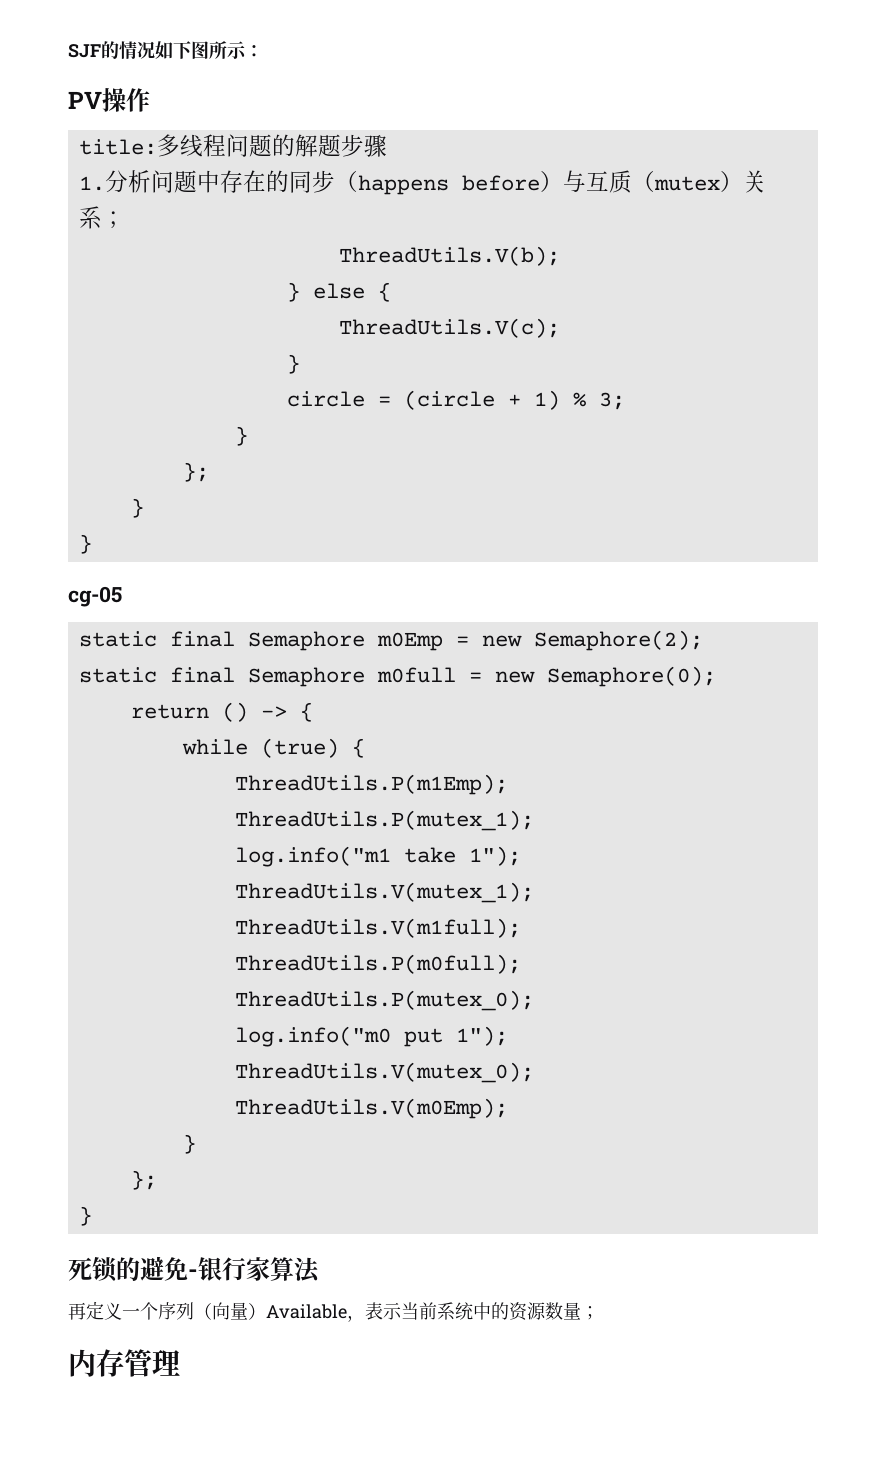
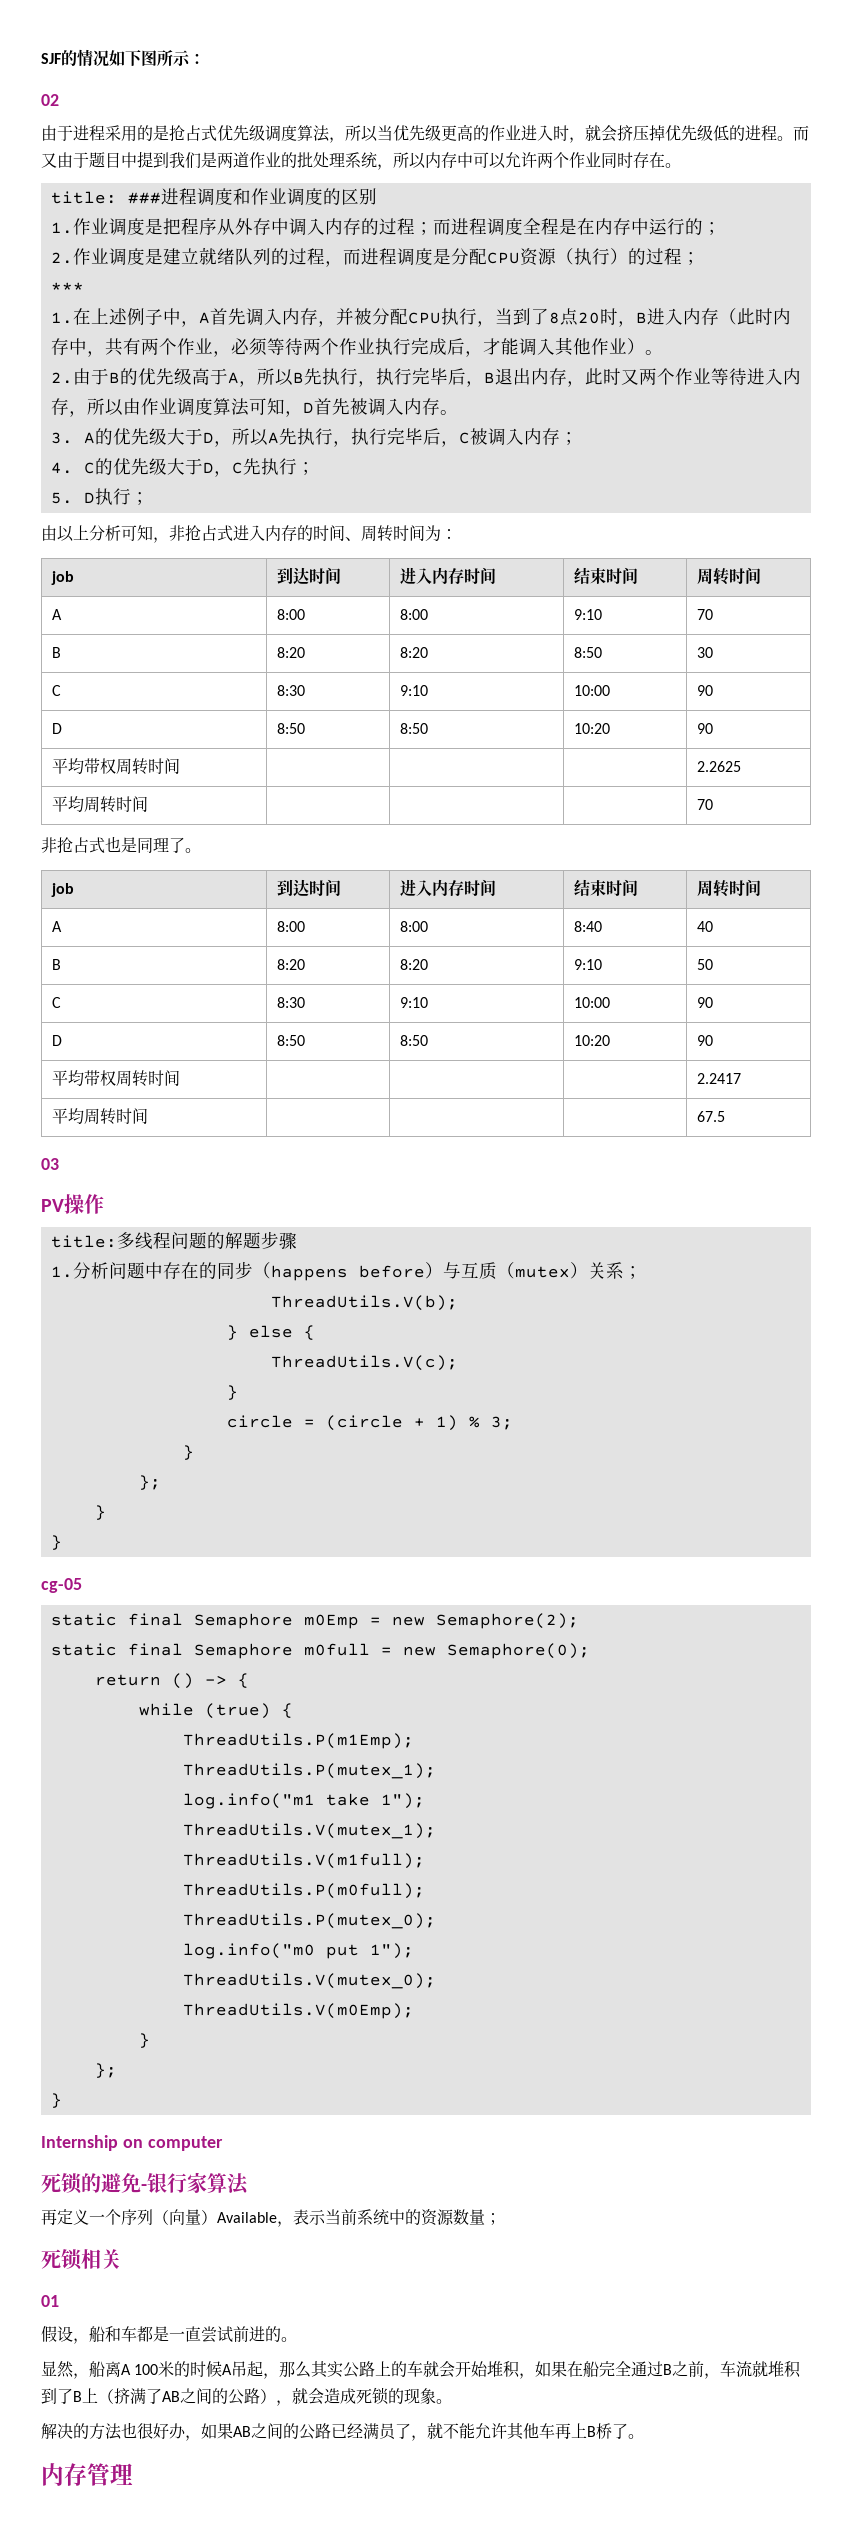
(263, 51) none -> [41,94,59,106] [41,124,809,143] [41,151,681,170] [50,188,377,206] [50,218,721,236] [50,247,700,267] [50,282,84,293] [50,308,791,327] [50,337,663,357] [50,367,801,387] [50,398,458,417] [50,427,578,447] [50,458,315,477] [50,488,149,505] [41,525,457,543] [51,571,75,585] [277,567,342,585] [400,567,497,584] [574,567,639,585] [697,567,762,585] [52,609,63,620] [277,609,306,620] [400,609,429,620] [574,609,603,620] [697,609,714,620] [52,647,62,658] [277,647,306,658] [400,647,429,658] [574,647,603,658] [697,647,714,658] [52,685,62,696] [277,685,306,696] [400,685,429,696] [574,685,611,696] [697,685,714,696] [52,723,63,734] [277,723,306,734] [400,723,429,734] [574,723,611,734] [697,723,714,734] [52,758,181,775] [697,761,742,772] [52,796,149,813] [697,799,714,810] [41,836,201,853] [51,883,75,897] [277,879,342,897] [400,879,497,896] [574,879,639,897] [697,879,762,897] [52,921,63,932] [277,921,306,932] [400,921,429,932] [574,921,603,932] [697,921,714,932] [52,959,62,970] [277,959,306,970] [400,959,429,970] [574,959,603,970] [697,959,714,970] [52,997,62,1008] [277,997,306,1008] [400,997,429,1008] [574,997,611,1008] [697,997,714,1008] [52,1035,63,1046] [277,1035,306,1046] [400,1035,429,1046] [574,1035,611,1046] [697,1035,714,1046] [52,1070,181,1087] [697,1073,742,1084] [52,1108,149,1125] [697,1111,726,1122] [41,1158,59,1170] // 02 // 由于进程采用的是抢占式优先级调度算法，所以当优先级更高的作业进入时，就会挤压掉优先级低的进程。而又由于题目中提到我们是两道作业的批处理系统，所以内存中可以允许两个作业同时存在。 // title: ###进程调度和作业调度的区别 // 1.作业调度是把程序从外存中调入内存的过程；而进程调度全程是在内存中运行的； // 2.作业调度是建立就绪队列的过程，而进程调度是分配CPU资源（执行）的过程； // *** // 1.在上述例子中，A首先调入内存，并被分配CPU执行，当到了8点20时，B进入内存（此时内存中，共有两个作业，必须等待两个作业执行完成后，才能调入其他作业）。 // 2.由于B的优先级高于A，所以B先执行，执行完毕后，B退出内存，此时又两个作业等待进入内存，所以由作业调度算法可知，D首先被调入内存。 // 3. A的优先级大于D，所以A先执行，执行完毕后，C被调入内存； // 4. C的优先级大于D，C先执行； // 5. D执行； // 由以上分析可知，非抢占式进入内存的时间、周转时间为： // job | 到达时间 | 进入内存时间 | 结束时间 | 周转时间 // A | 8:00 | 8:00 | 9:10 | 70 // B | 8:20 | 8:20 | 8:50 | 30 // C | 8:30 | 9:10 | 10:00 | 90 // D | 8:50 | 8:50 | 10:20 | 90 // 平均带权周转时间 | | | | 2.2625 // 平均周转时间 | | | | 70 // 非抢占式也是同理了。 // job | 到达时间 | 进入内存时间 | 结束时间 | 周转时间 // A | 8:00 | 8:00 | 8:40 | 40 // B | 8:20 | 8:20 | 9:10 | 50 // C | 8:30 | 9:10 | 10:00 | 90 // D | 8:50 | 8:50 | 10:20 | 90 // 平均带权周转时间 | | | | 2.2417 // 平均周转时间 | | | | 67.5 // 03
(92, 1216) none -> [41,2135,223,2151] // Internship on computer
(599, 1313) none -> [41,2249,121,2270] [41,2295,59,2307] [41,2326,297,2344] [41,2361,802,2379] [41,2387,452,2406] [41,2422,644,2441] // 死锁相关 // 01 // 假设，船和车都是一直尝试前进的。 // 显然，船离A 100米的时候A吊起，那么其实公路上的车就会开始堆积，如果在船完全通过B之前，车流就堆积到了B上（挤满了AB之间的公路），就会造成死锁的现象。 // 解决的方法也很好办，如果AB之间的公路已经满员了，就不能允许其他车再上B桥了。

